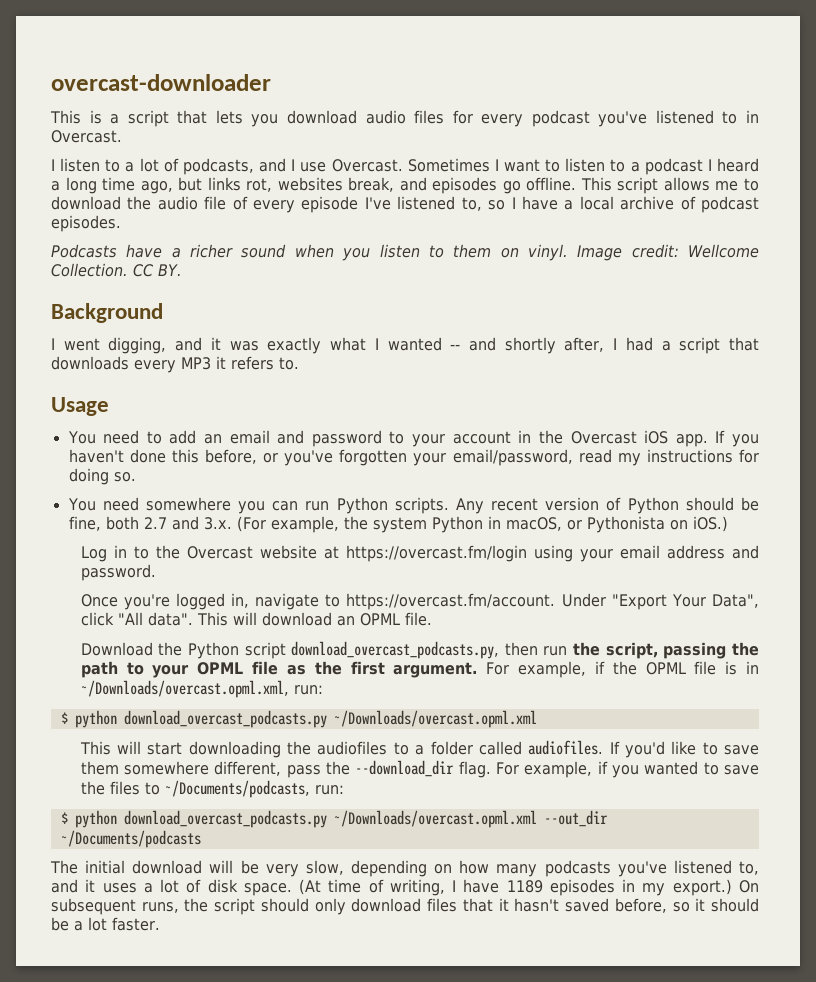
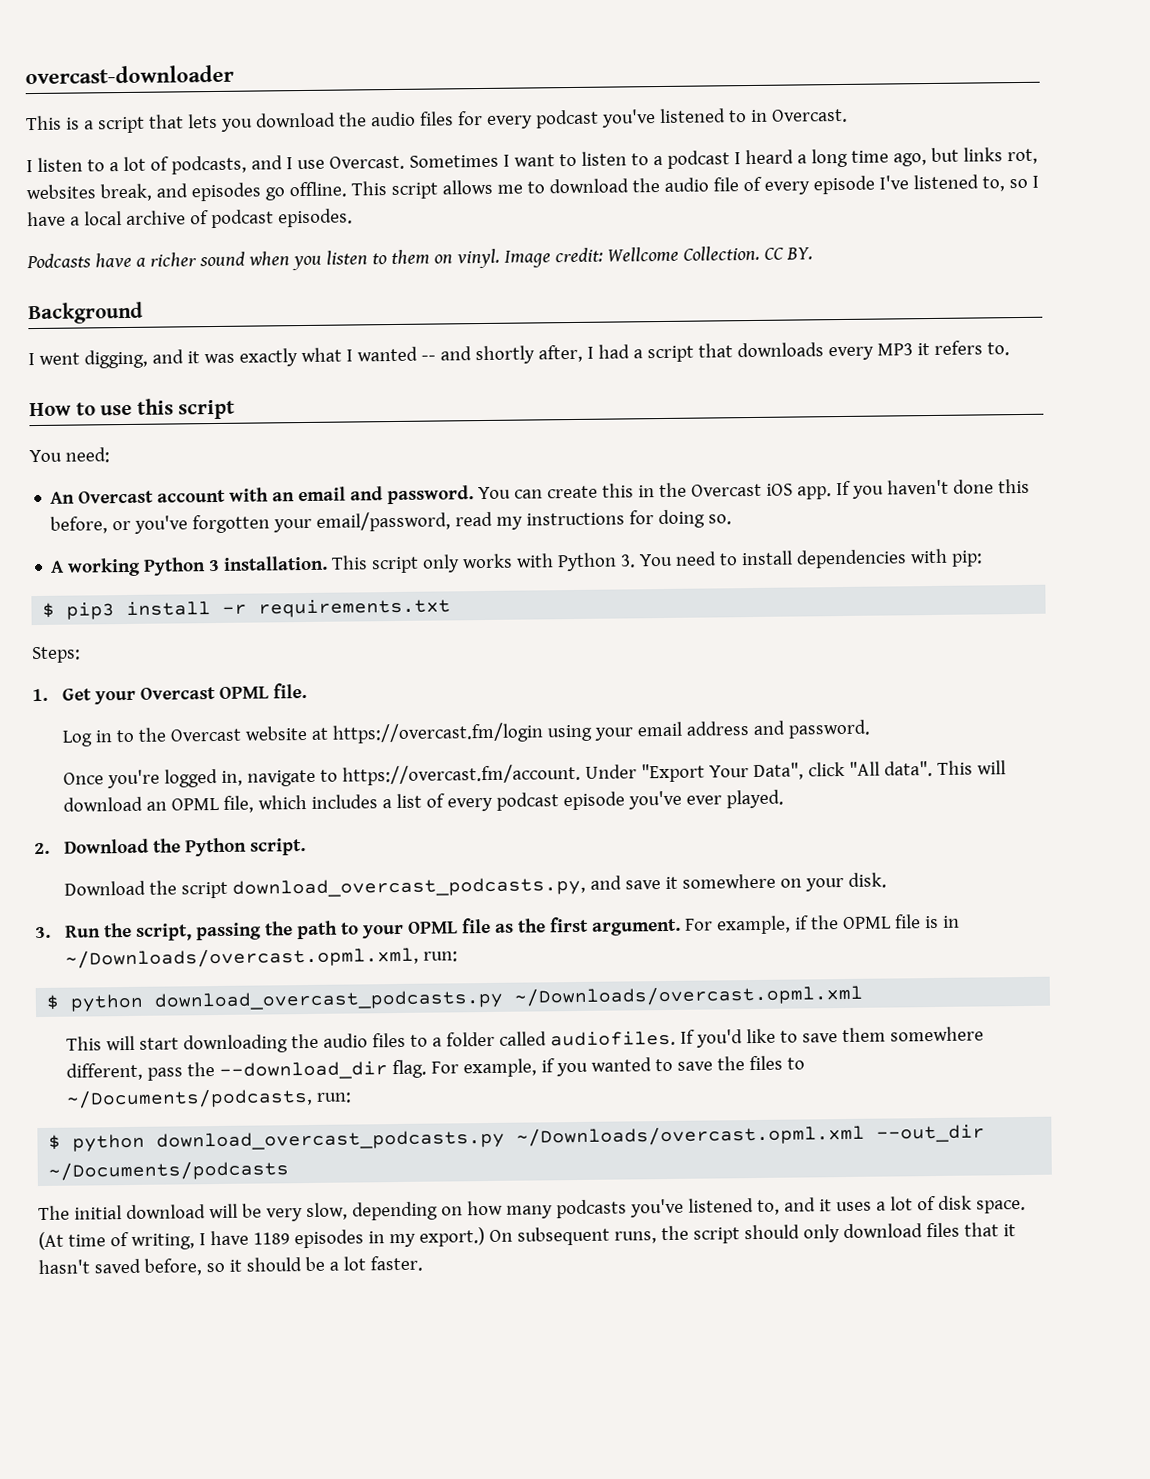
(357, 117) none -> [337,112,367,127] the
[51,397,109,416] [67,430,511,447] Usage // You need to add an email and password to your account -> [29,398,236,420] [29,447,110,463] [50,483,635,505] How to use this script // You need: // An Overcast account with an email and password. You can create this
[67,497,759,514] [68,516,728,533] You need somewhere you can run Python scripts. Any recent version of Python should be fine, both 2.7 and 3.x. (For example, the system Python in macOS, or Pythonista on iOS.) -> [50,548,984,577] [42,598,452,620] [31,646,81,664] [32,682,308,705] A working Python 3 installation. This script only works with Python 3. You need to install dependencies with pip: // $ pip3 install -r requirements.txt // Steps: // 1. Get your Overcast OPML file.
[404,612,432,626] [80,642,239,659] file. // Download the Python -> [223,789,785,813] [34,837,307,857] [64,880,178,896] file, which includes a list of every podcast episode you've ever played. // 2. Download the Python script. // Download the
[504,642,568,656] then run -> [590,872,888,892] [35,925,102,939] and save it somewhere on your disk. // 3. Run
[317,741,388,755] audiofiles -> [323,1032,407,1048] audio files

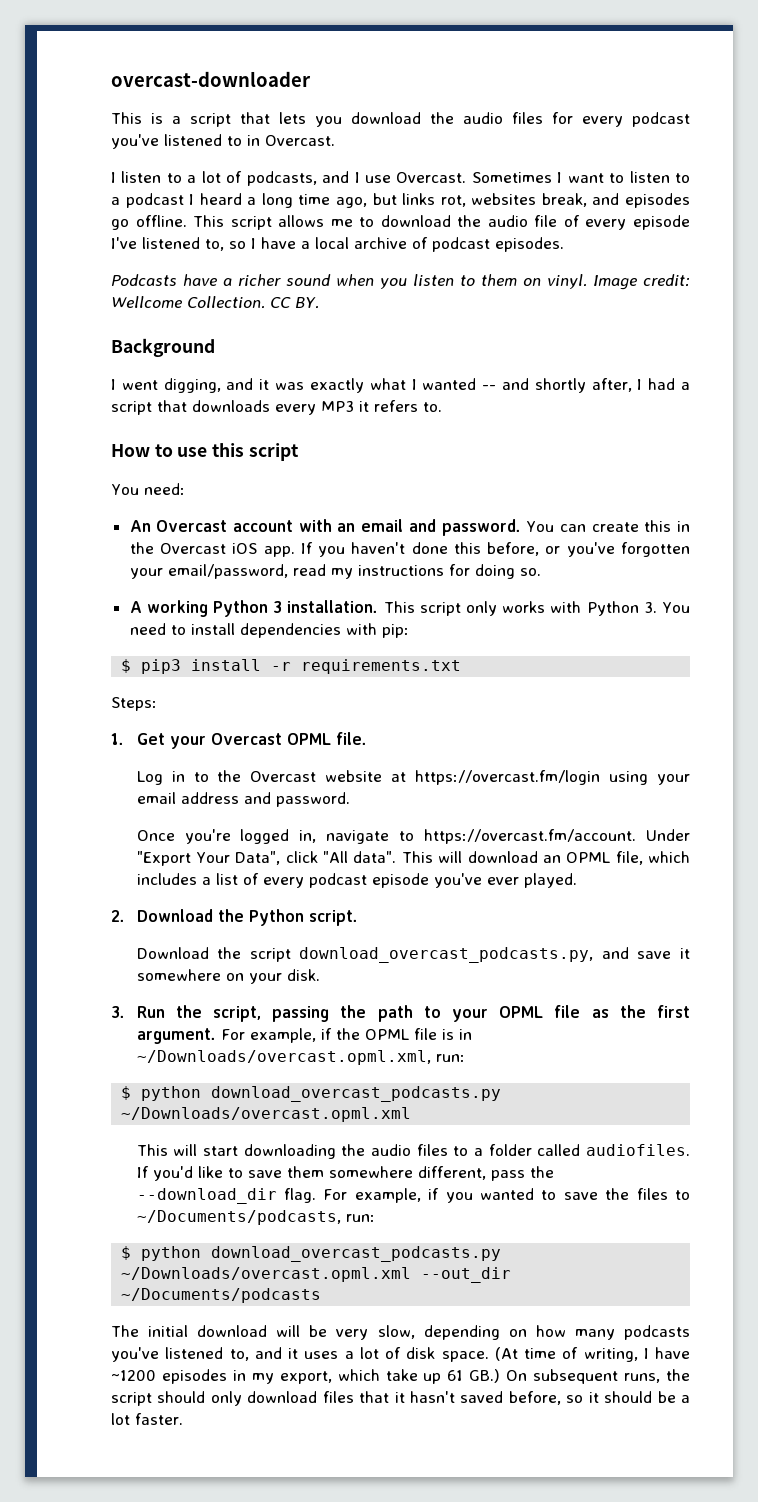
[252,1232,290,1245] 1189 -> [111,1370,156,1381] ~1200
[418,1227,485,1247] export.) -> [279,1369,501,1384] export, which take up 61 GB.)

